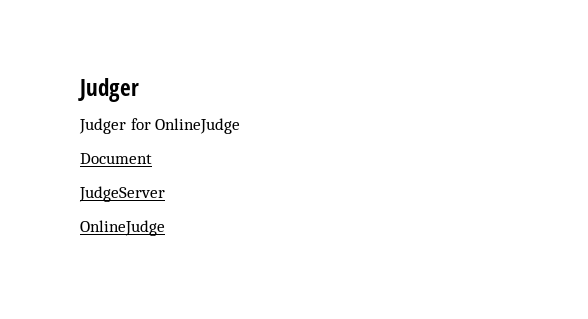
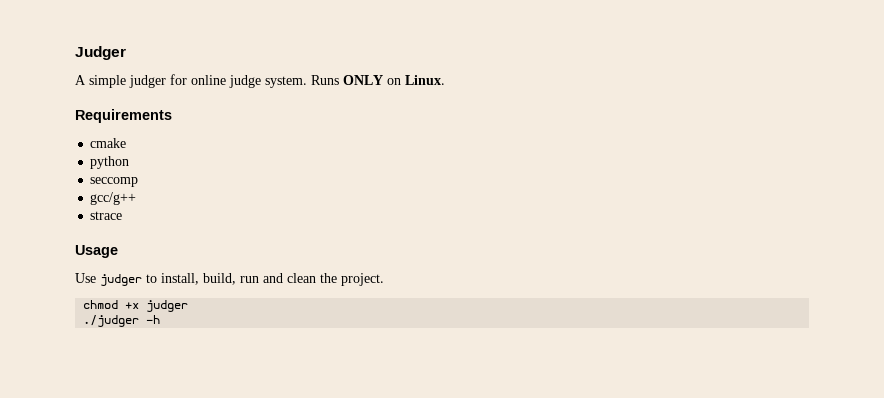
[79,118,241,134] [80,153,152,164] [79,186,165,202] [80,220,165,236] Judger for OnlineJudge // Document // JudgeServer // OnlineJudge -> [75,74,445,88] [75,109,172,123] [90,138,127,148] [90,156,130,169] [90,177,139,187] [90,192,137,205] [90,211,123,220] [75,245,118,258] [75,273,384,286] [83,300,189,312] [83,315,161,327] A simple judger for online judge system. Runs ONLY on Linux. // Requirements // cmake // python // seccomp // gcc/g++ // strace // Usage // Use judger to install, build, run and clean the project. // chmod +x judger // ./judger -h

